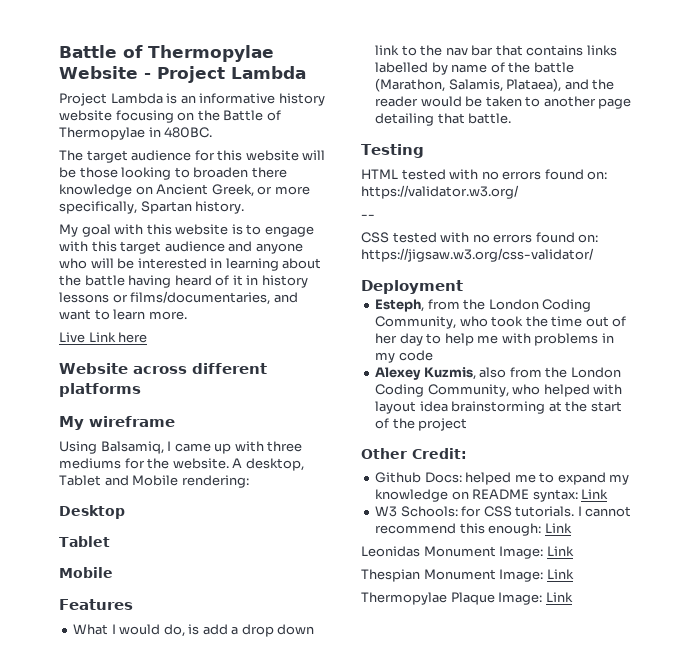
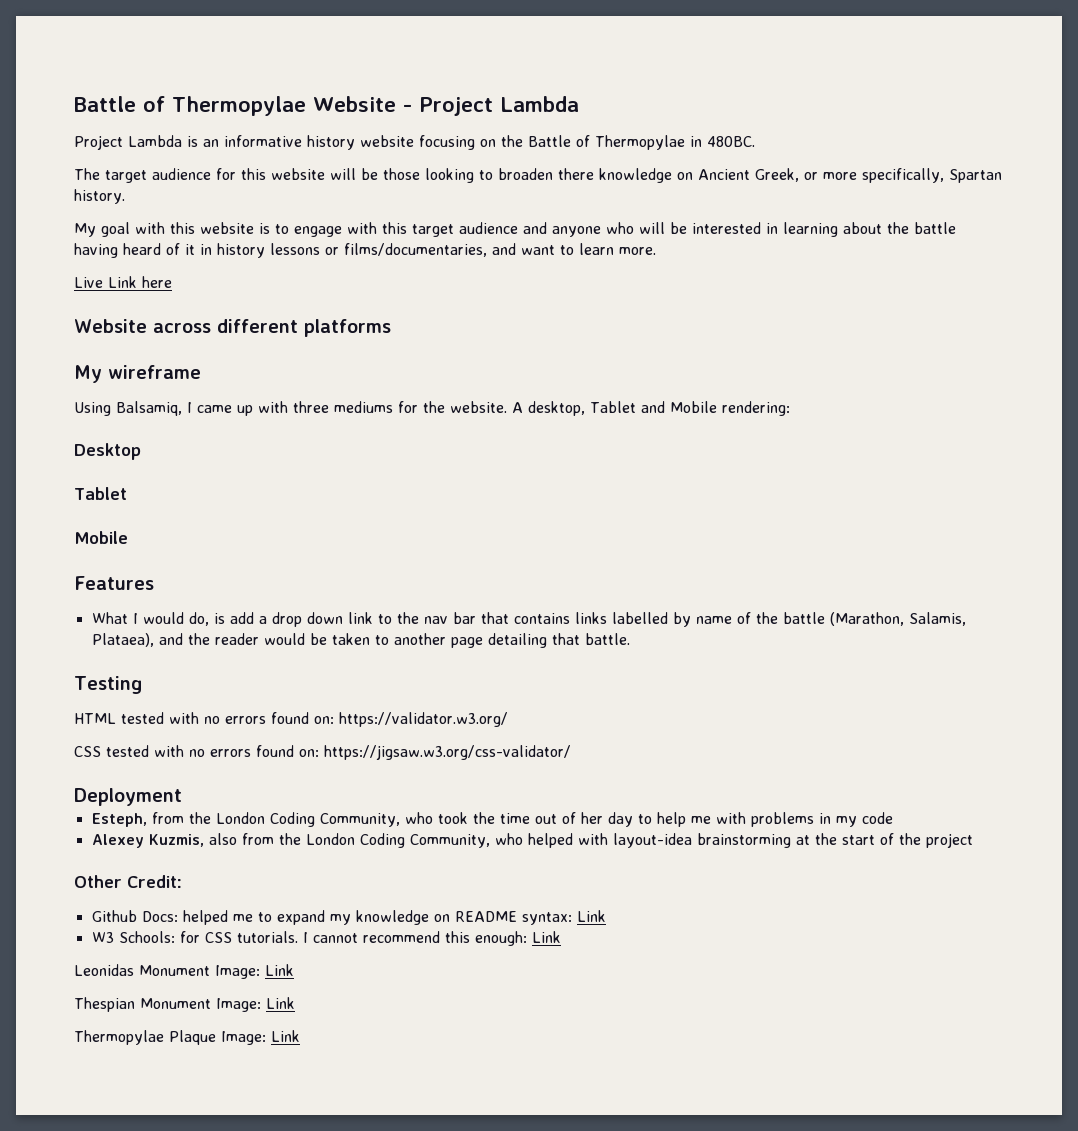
[361,214,375,219] // -- -> (508, 719) none
[375,401,448,414] layout idea -> [612,833,692,848] layout-idea

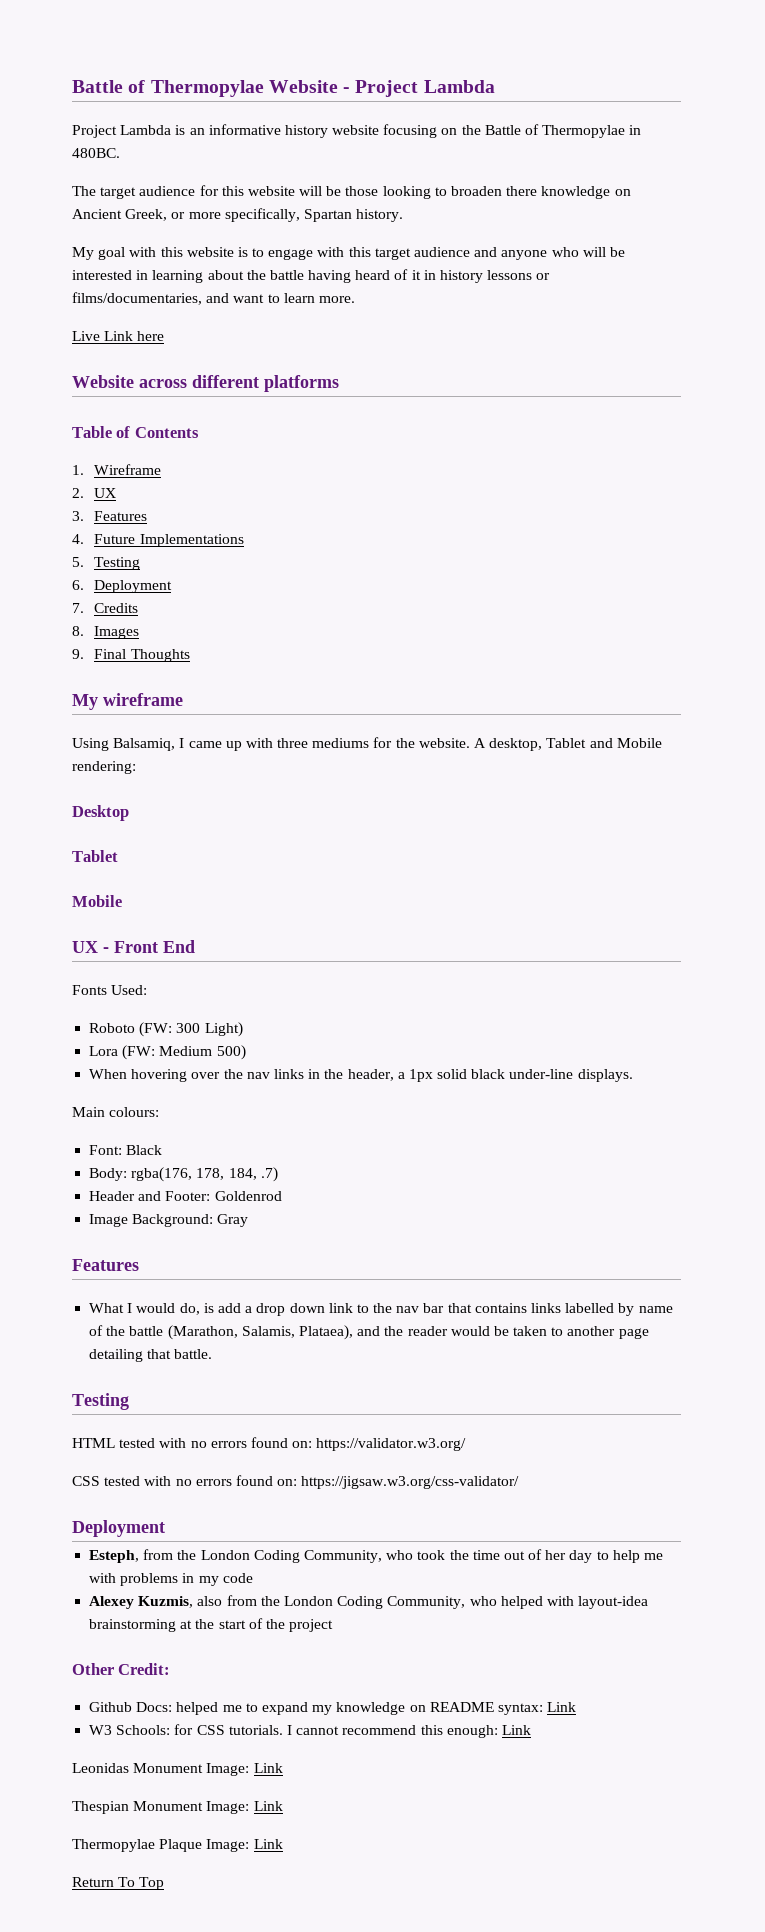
(391, 328) none -> [72,426,199,438] [72,464,162,475] [72,488,117,498] [72,511,148,521] [72,534,244,547] [72,557,141,570] [72,580,173,593] [72,603,139,613] [72,626,140,639] [72,649,190,662] // Table of Contents // 1. Wireframe // 2. UX // 3. Features // 4. Future Implementations // 5. Testing // 6. Deployment // 7. Credits // 8. Images // 9. Final Thoughts
(128, 537) none -> [72,940,195,953] [72,985,148,995] [89,1022,243,1037] [89,1045,246,1060] [89,1069,633,1082] [72,1107,160,1117] [89,1145,163,1155] [89,1167,278,1182] [89,1191,282,1201] [89,1214,249,1227] // UX - Front End // Fonts Used: // Roboto (FW: 300 Light) // Lora (FW: Medium 500) // When hovering over the nav links in the header, a 1px solid black under-line displays. // Main colours: // Font: Black // Body: rgba(176, 178, 184, .7) // Header and Footer: Goldenrod // Image Background: Gray
(300, 1036) none -> [72,1877,165,1890] // Return To Top

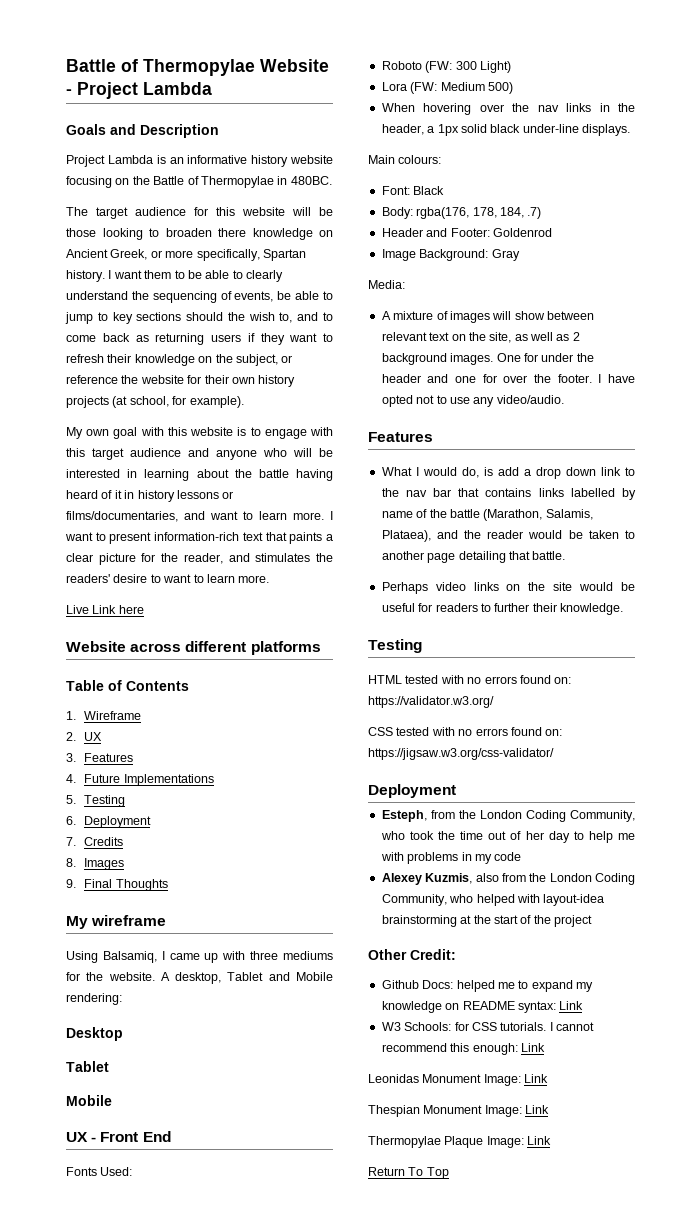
(495, 86) none -> [66,124,219,138] // Goals and Description
[72,247,94,260] // My -> [108,270,283,282] [66,291,333,303] [65,312,333,324] [66,333,333,345] [66,354,293,366] [66,375,296,387] [66,396,244,408] [66,427,110,439] I want them to be able to clearly understand the sequencing of events, be able to jump to key sections should the wish to, and to come back as returning users if they want to refresh their knowledge on the subject, or reference the website for their own history projects (at school, for example). // My own
(355, 299) none -> [330,511,333,520] [65,532,334,544] [66,553,333,565] [66,574,270,583] I want to present information-rich text that paints a clear picture for the reader, and stimulates the readers' desire to want to learn more.
(249, 1220) none -> [368,280,405,289] [381,311,594,323] [381,332,580,343] [381,353,594,365] [381,374,635,383] [381,395,564,407] // Media: // A mixture of images will show between relevant text on the site, as well as 2 background images. One for under the header and one for over the footer. I have opted not to use any video/audio.
(213, 1354) none -> [381,582,635,594] [381,603,623,615] // Perhaps video links on the site would be useful for readers to further their knowledge.

